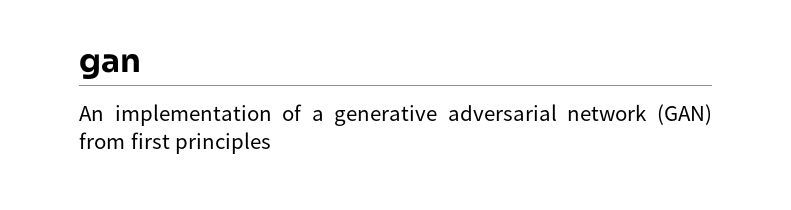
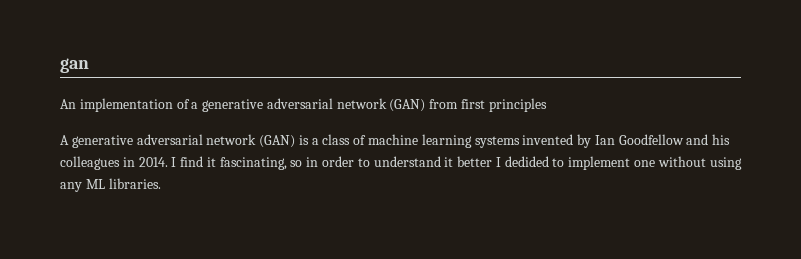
(272, 143) none -> [60,134,731,148] [60,156,742,170] [60,178,161,192] // A generative adversarial network (GAN) is a class of machine learning systems invented by Ian Goodfellow and his colleagues in 2014. I find it fascinating, so in order to understand it better I dedided to implement one without using any ML libraries.

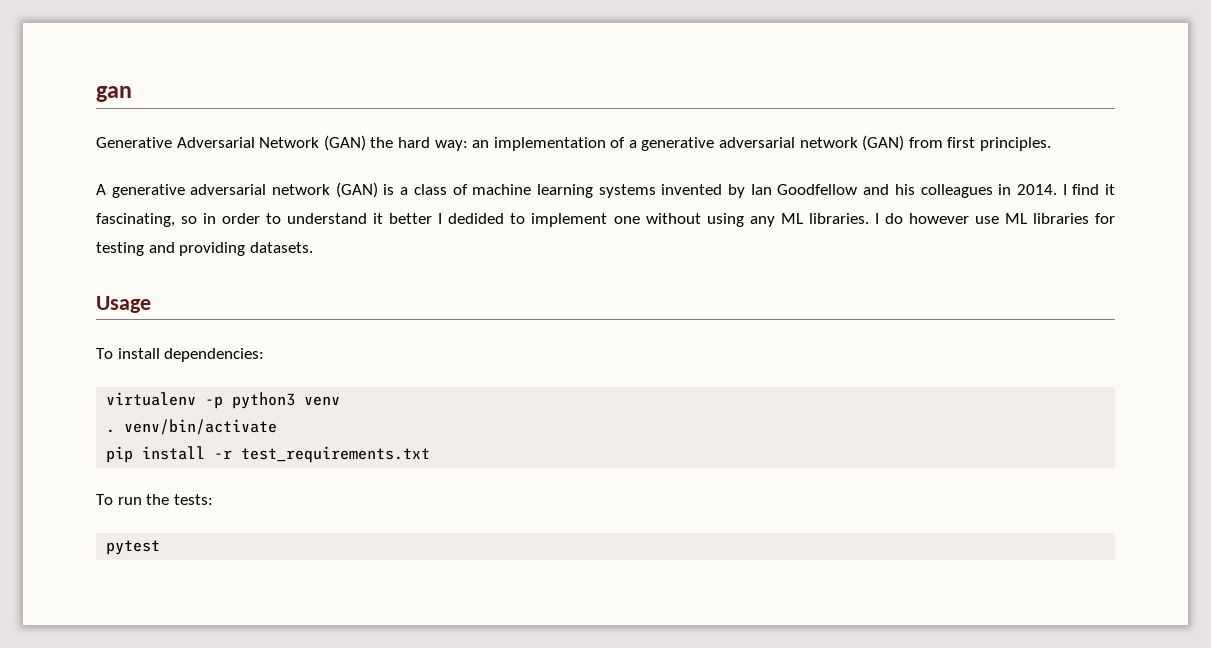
[60,99,76,109] An -> [96,135,490,151] Generative Adversarial Network (GAN) the hard way: an
[488,98,547,112] principles -> [980,137,1052,151] principles.
(161, 183) none -> [874,213,1115,224] [96,242,313,256] [96,296,151,313] [96,348,265,362] [106,392,341,409] [106,419,278,435] [106,446,431,463] [96,494,213,505] [106,540,161,555] I do however use ML libraries for testing and providing datasets. // Usage // To install dependencies: // virtualenv -p python3 venv // . venv/bin/activate // pip install -r test_requirements.txt // To run the tests: // pytest

